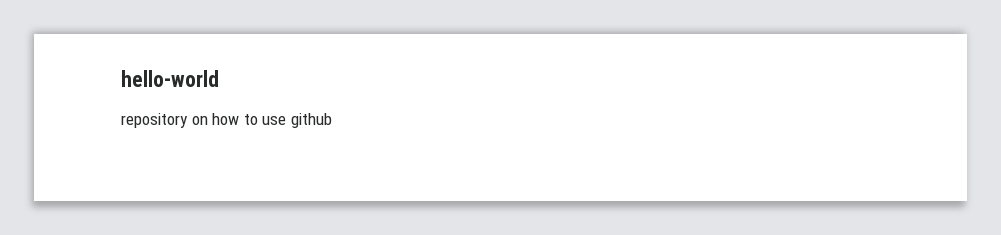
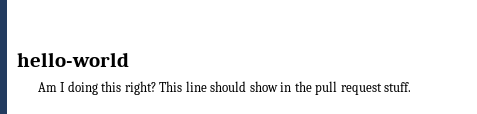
[121,113,332,128] repository on how to use github -> [37,81,412,95] Am I doing this right? This line should show in the pull request stuff.

